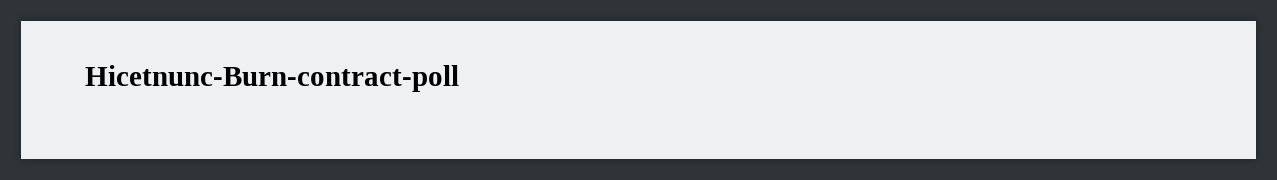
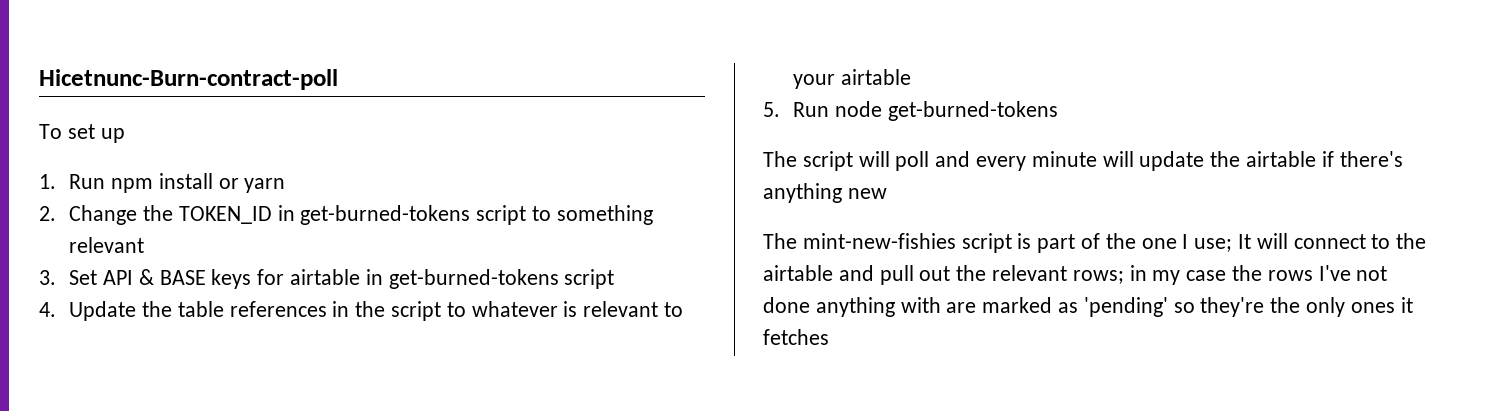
(459, 78) none -> [39,124,125,143] [39,173,286,193] [39,205,653,225] [69,237,145,253] [39,269,615,289] [39,301,684,321] [793,69,911,89] [763,101,1058,121] [763,151,1403,171] [763,183,887,203] [763,233,1427,253] [763,265,1388,285] [763,297,1413,317] [763,329,829,345] // To set up // 1. Run npm install or yarn // 2. Change the TOKEN_ID in get-burned-tokens script to something relevant // 3. Set API & BASE keys for airtable in get-burned-tokens script // 4. Update the table references in the script to whatever is relevant to your airtable // 5. Run node get-burned-tokens // The script will poll and every minute will update the airtable if there's anything new // The mint-new-fishies script is part of the one I use; It will connect to the airtable and pull out the relevant rows; in my case the rows I've not done anything with are marked as 'pending' so they're the only ones it fetches

